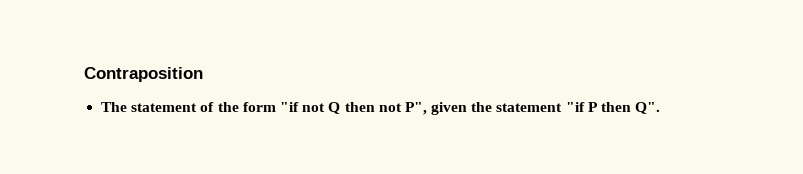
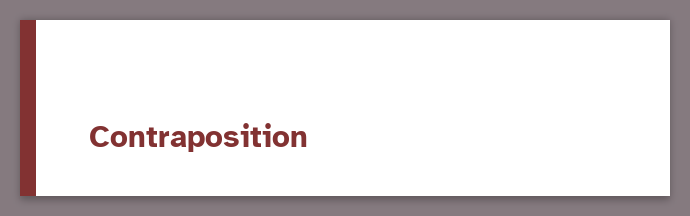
[101,102,661,115] // The statement of the form "if not Q then not P", given the statement "if P then Q". -> (308, 137) none

